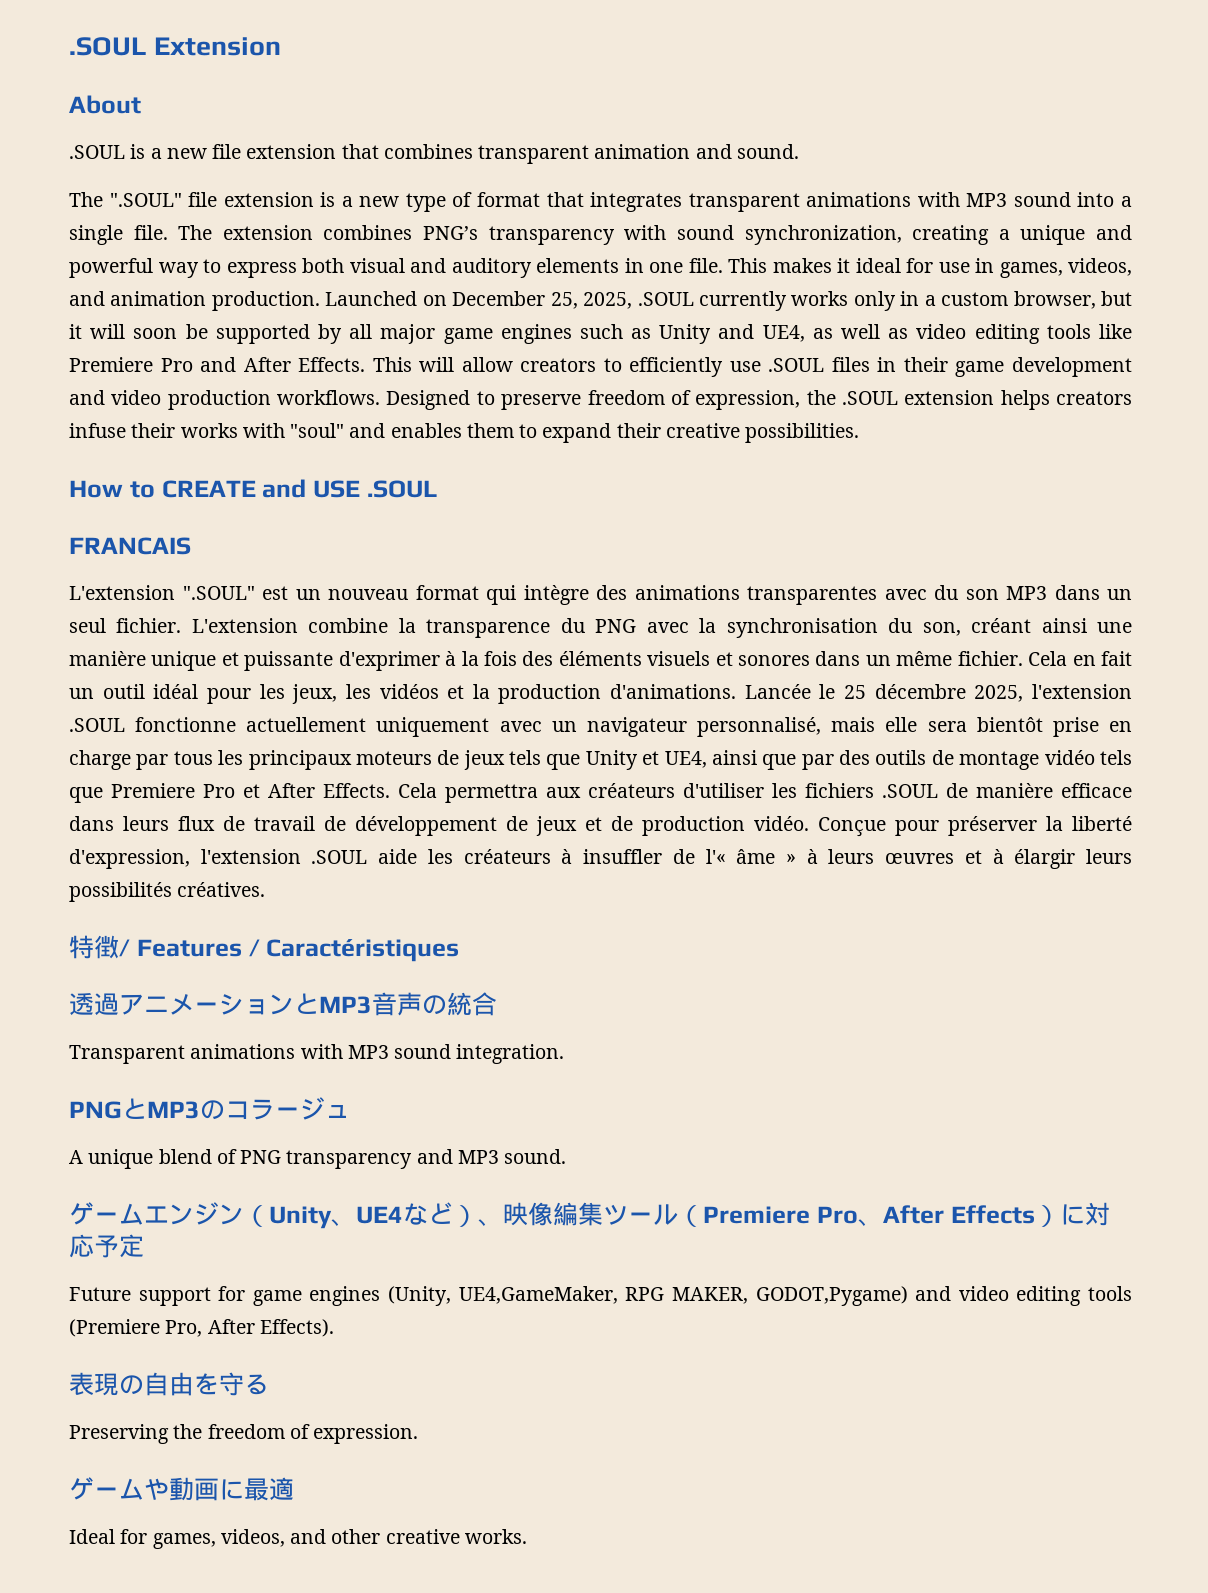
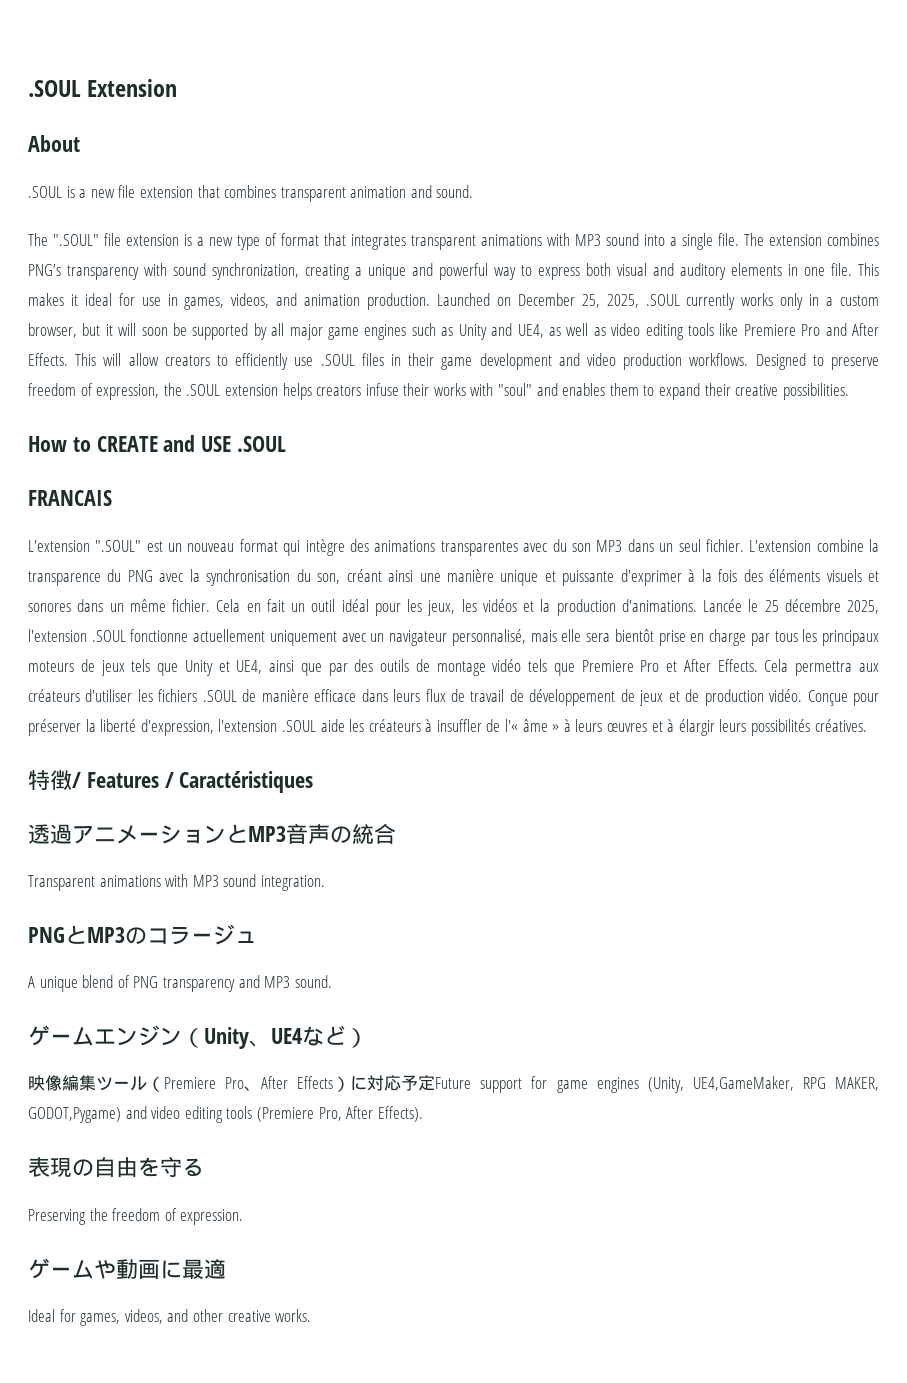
[478,1219,503,1226] 、 -> (368, 1038) //
(144, 1246) // -> (436, 1083) none

